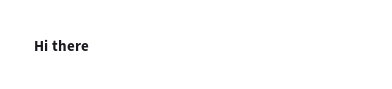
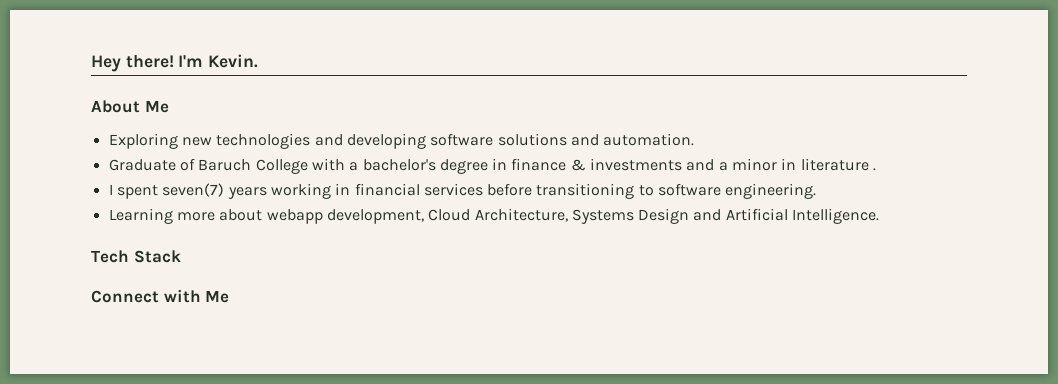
[34,39,90,51] Hi there -> [91,54,259,72] [91,100,169,113] [108,133,695,149] [108,158,877,174] [108,183,817,199] [108,208,880,224] [91,250,181,263] [91,289,230,303] Hey there! I'm Kevin. // About Me // Exploring new technologies and developing software solutions and automation. // Graduate of Baruch College with a bachelor's degree in finance & investments and a minor in literature . // I spent seven(7) years working in financial services before transitioning to software engineering. // Learning more about webapp development, Cloud Architecture, Systems Design and Artificial Intelligence. // Tech Stack // Connect with Me

